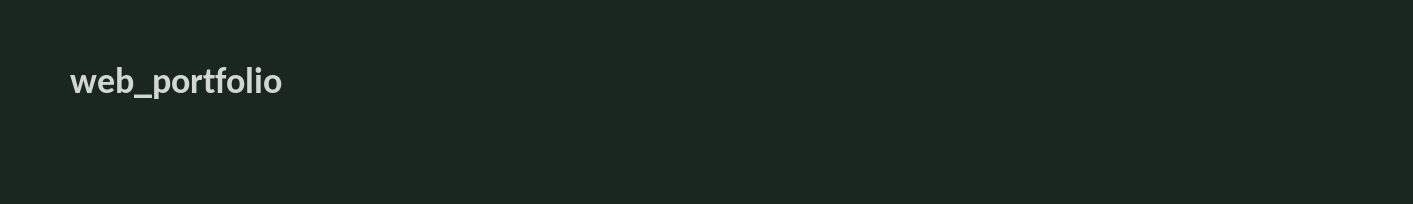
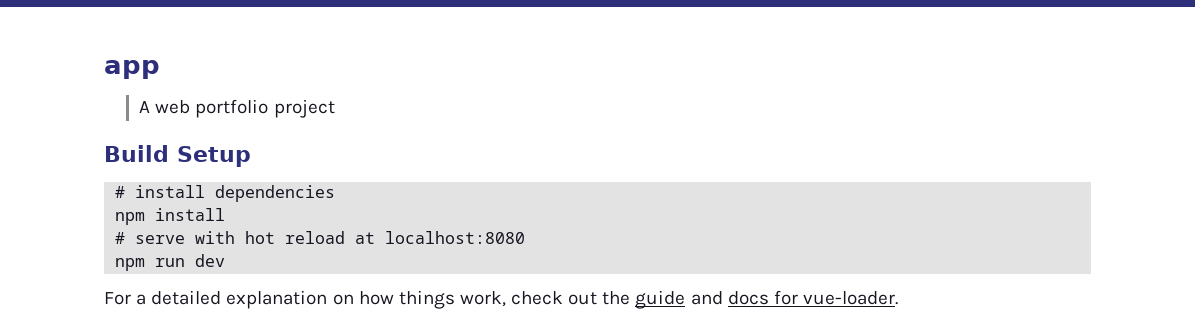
[70,67,282,99] web_portfolio -> [104,60,160,79] [139,99,335,118] [104,145,251,167] [115,185,336,202] [115,208,226,225] [115,231,526,244] [115,254,226,271] [104,290,898,309] app // A web portfolio project // Build Setup // # install dependencies // npm install // # serve with hot reload at localhost:8080 // npm run dev // For a detailed explanation on how things work, check out the guide and docs for vue-loader.

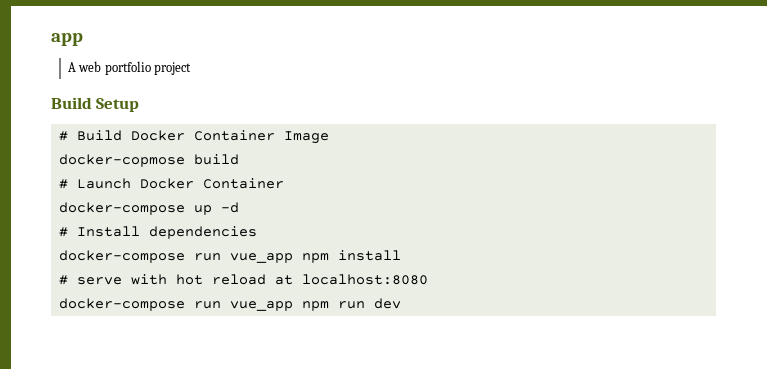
[135,185,336,202] install dependencies // -> [76,130,329,144] [58,154,239,167] [58,178,284,189] [58,202,239,215] [58,226,257,239] [58,250,293,263] Build Docker Container Image // docker-copmose build // # Launch Docker Container // docker-compose up -d // # Install dependencies // docker-compose run vue_app
(526, 237) none -> [58,298,293,311] docker-compose run vue_app
[104,290,898,309] // For a detailed explanation on how things work, check out the guide and docs for vue-loader. -> (401, 303) none

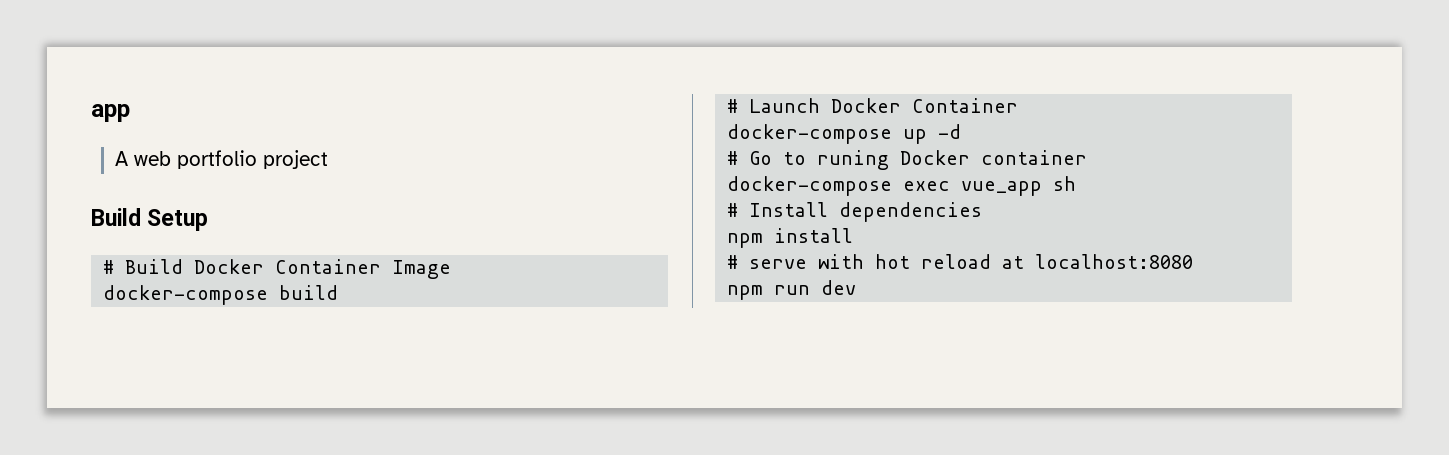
[58,154,185,167] docker-copmose -> [103,285,269,305] docker-compose
(239, 207) none -> [727,150,1088,170] [727,176,1077,196] // # Go to runing Docker container // docker-compose exec vue_app sh
[58,250,293,263] docker-compose run vue_app -> (983, 212) none
[58,298,293,311] docker-compose run vue_app -> (1194, 261) none

